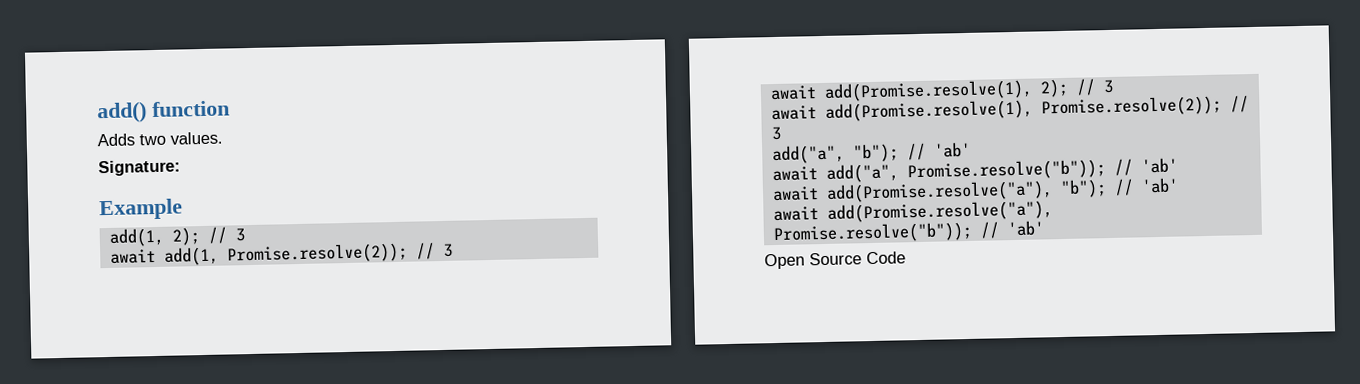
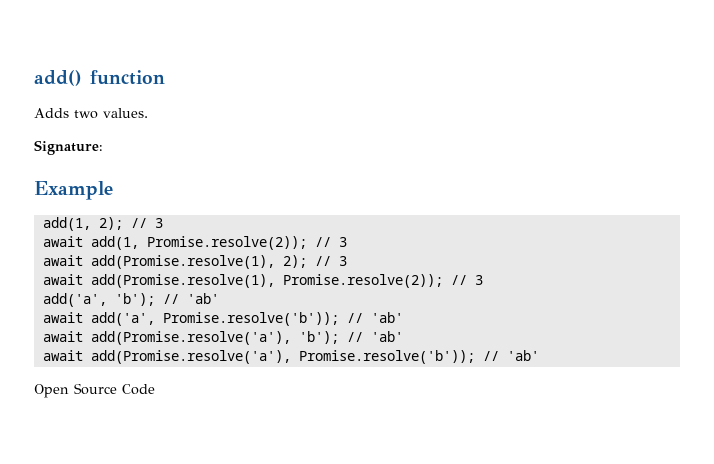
[771,141,971,165] [771,157,1178,183] [771,177,1179,203] [772,200,1053,223] [772,221,973,245] add("a", "b"); // 'ab' // await add("a", Promise.resolve("b")); // 'ab' // await add(Promise.resolve("a"), "b"); // 'ab' // await add(Promise.resolve("a"), Promise.resolve("b")); -> [42,293,219,307] [42,312,403,326] [42,331,403,345] [42,350,475,364] add('a', 'b'); // 'ab' // await add('a', Promise.resolve('b')); // 'ab' // await add(Promise.resolve('a'), 'b'); // 'ab' // await add(Promise.resolve('a'), Promise.resolve('b'));

